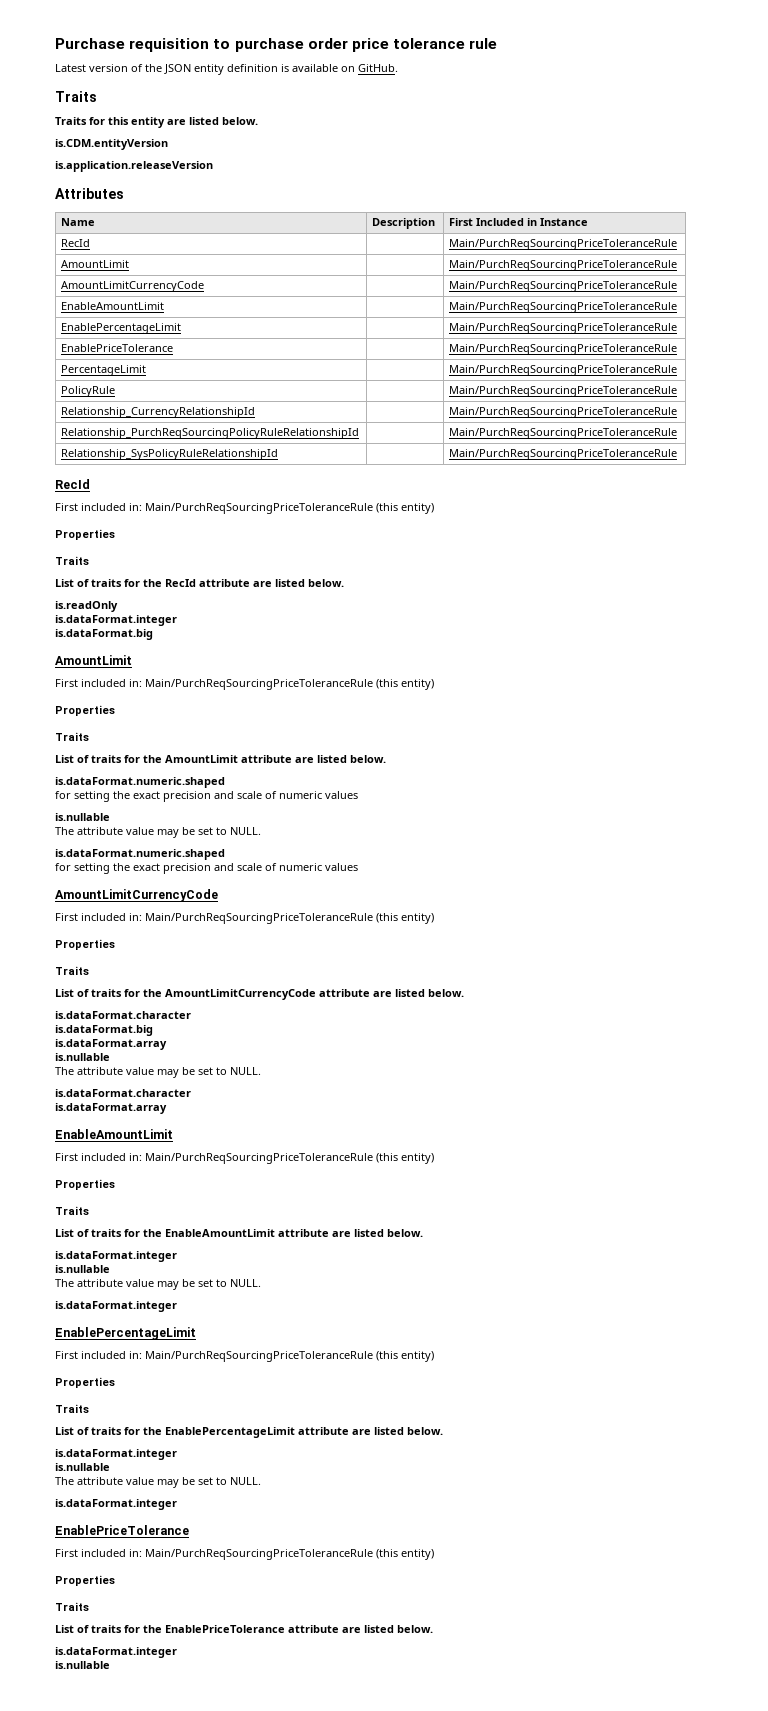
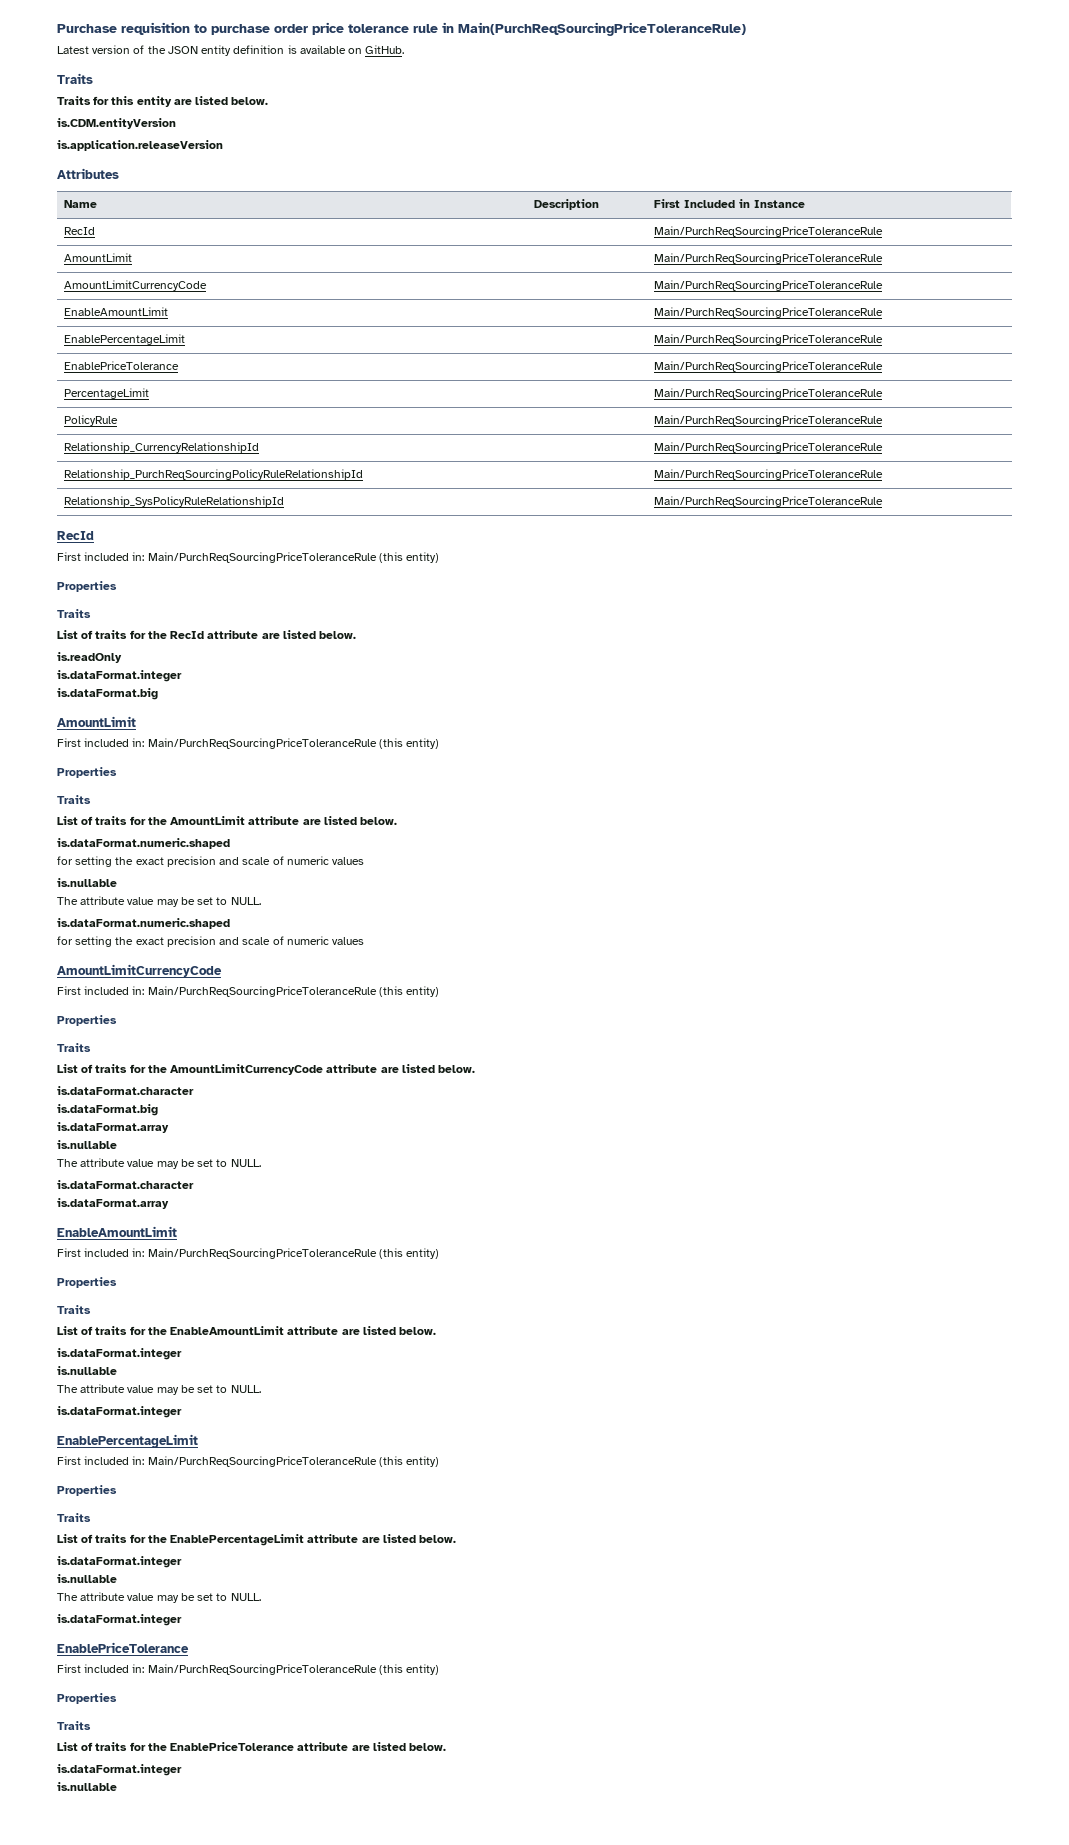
(498, 43) none -> [442,22,746,36] in Main(PurchReqSourcingPriceToleranceRule)

